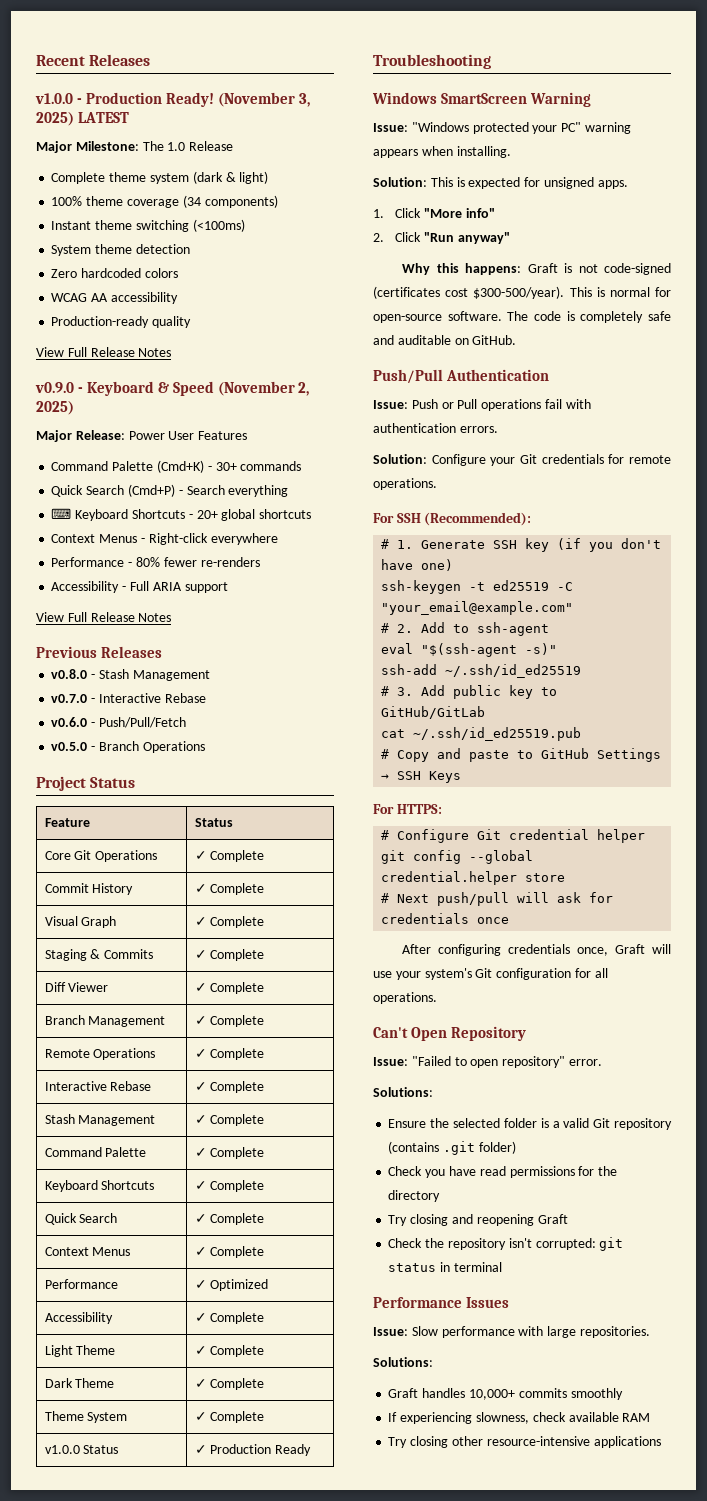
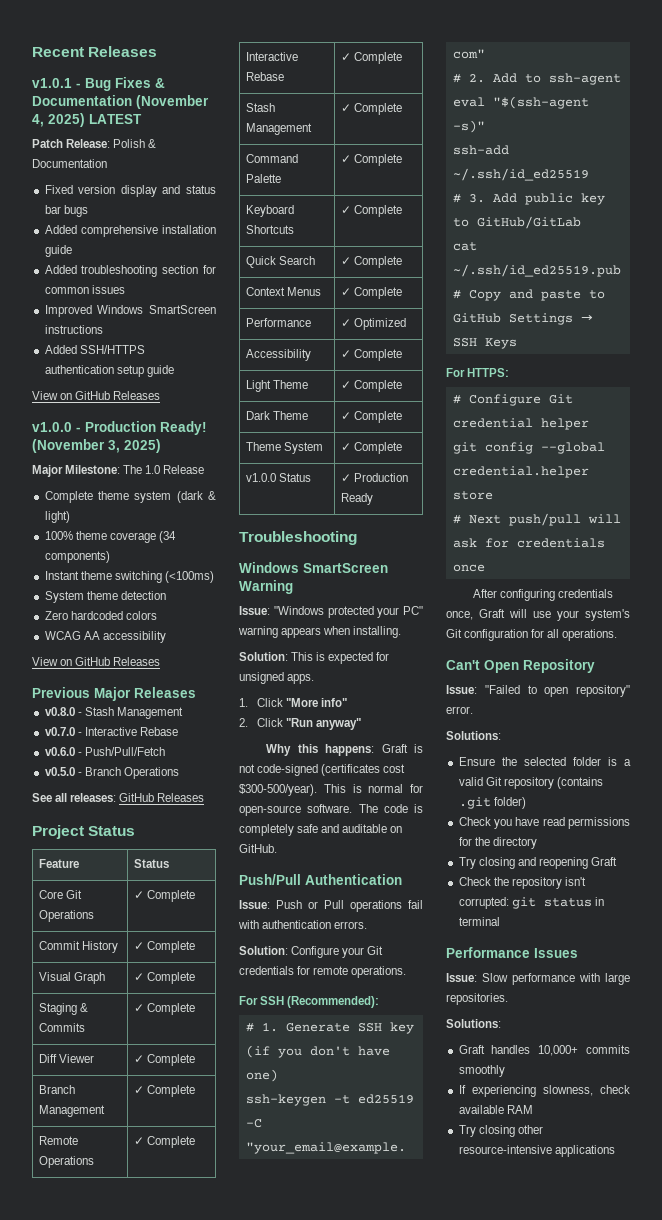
(151, 60) none -> [32,77,165,91] [32,95,209,109] [32,113,142,127] [32,139,157,148] [32,159,107,168] [44,185,216,197] [44,205,88,217] [44,225,216,237] [44,245,72,257] [44,265,216,277] [44,285,125,294] [44,305,216,317] [44,325,103,334] [44,345,145,354] [44,365,174,377] [32,391,161,400] // v1.0.1 - Bug Fixes & Documentation (November 4, 2025) LATEST // Patch Release: Polish & Documentation // Fixed version display and status bar bugs // Added comprehensive installation guide // Added troubleshooting section for common issues // Improved Windows SmartScreen instructions // Added SSH/HTTPS authentication setup guide // View on GitHub Releases
[77,112,129,123] LATEST -> (161, 446) none
[51,316,192,328] [36,347,172,357] [35,381,310,396] [36,401,74,415] [36,430,248,442] [51,460,302,473] [51,484,289,497] [51,508,312,521] [51,533,278,545] [51,557,260,567] [51,581,228,593] [36,612,172,622] // Production-ready quality // View Full Release Notes // v0.9.0 - Keyboard & Speed (November 2, 2025) // Major Release: Power User Features // Command Palette (Cmd+K) - 30+ commands // Quick Search (Cmd+P) - Search everything // ⌨ Keyboard Shortcuts - 20+ global shortcuts // Context Menus - Right-click everywhere // Performance - 80% fewer re-renders // Accessibility - Full ARIA support // View Full Release Notes -> [32,657,161,666] // View on GitHub Releases
(97, 652) none -> [94,687,131,701] Major
(205, 747) none -> [32,793,205,802] // See all releases: GitHub Releases

